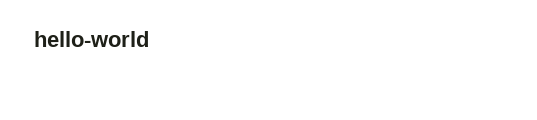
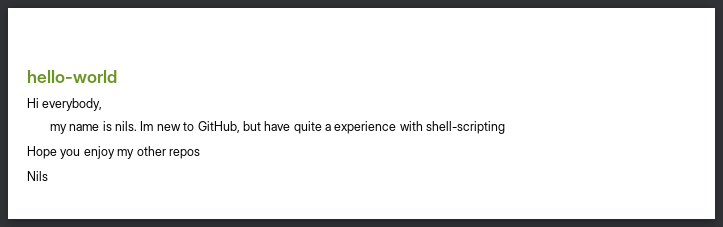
(149, 39) none -> [27,98,103,111] [49,121,506,134] [27,146,200,159] [27,171,48,181] // Hi everybody, // my name is nils. Im new to GitHub, but have quite a experience with shell-scripting // Hope you enjoy my other repos // Nils

